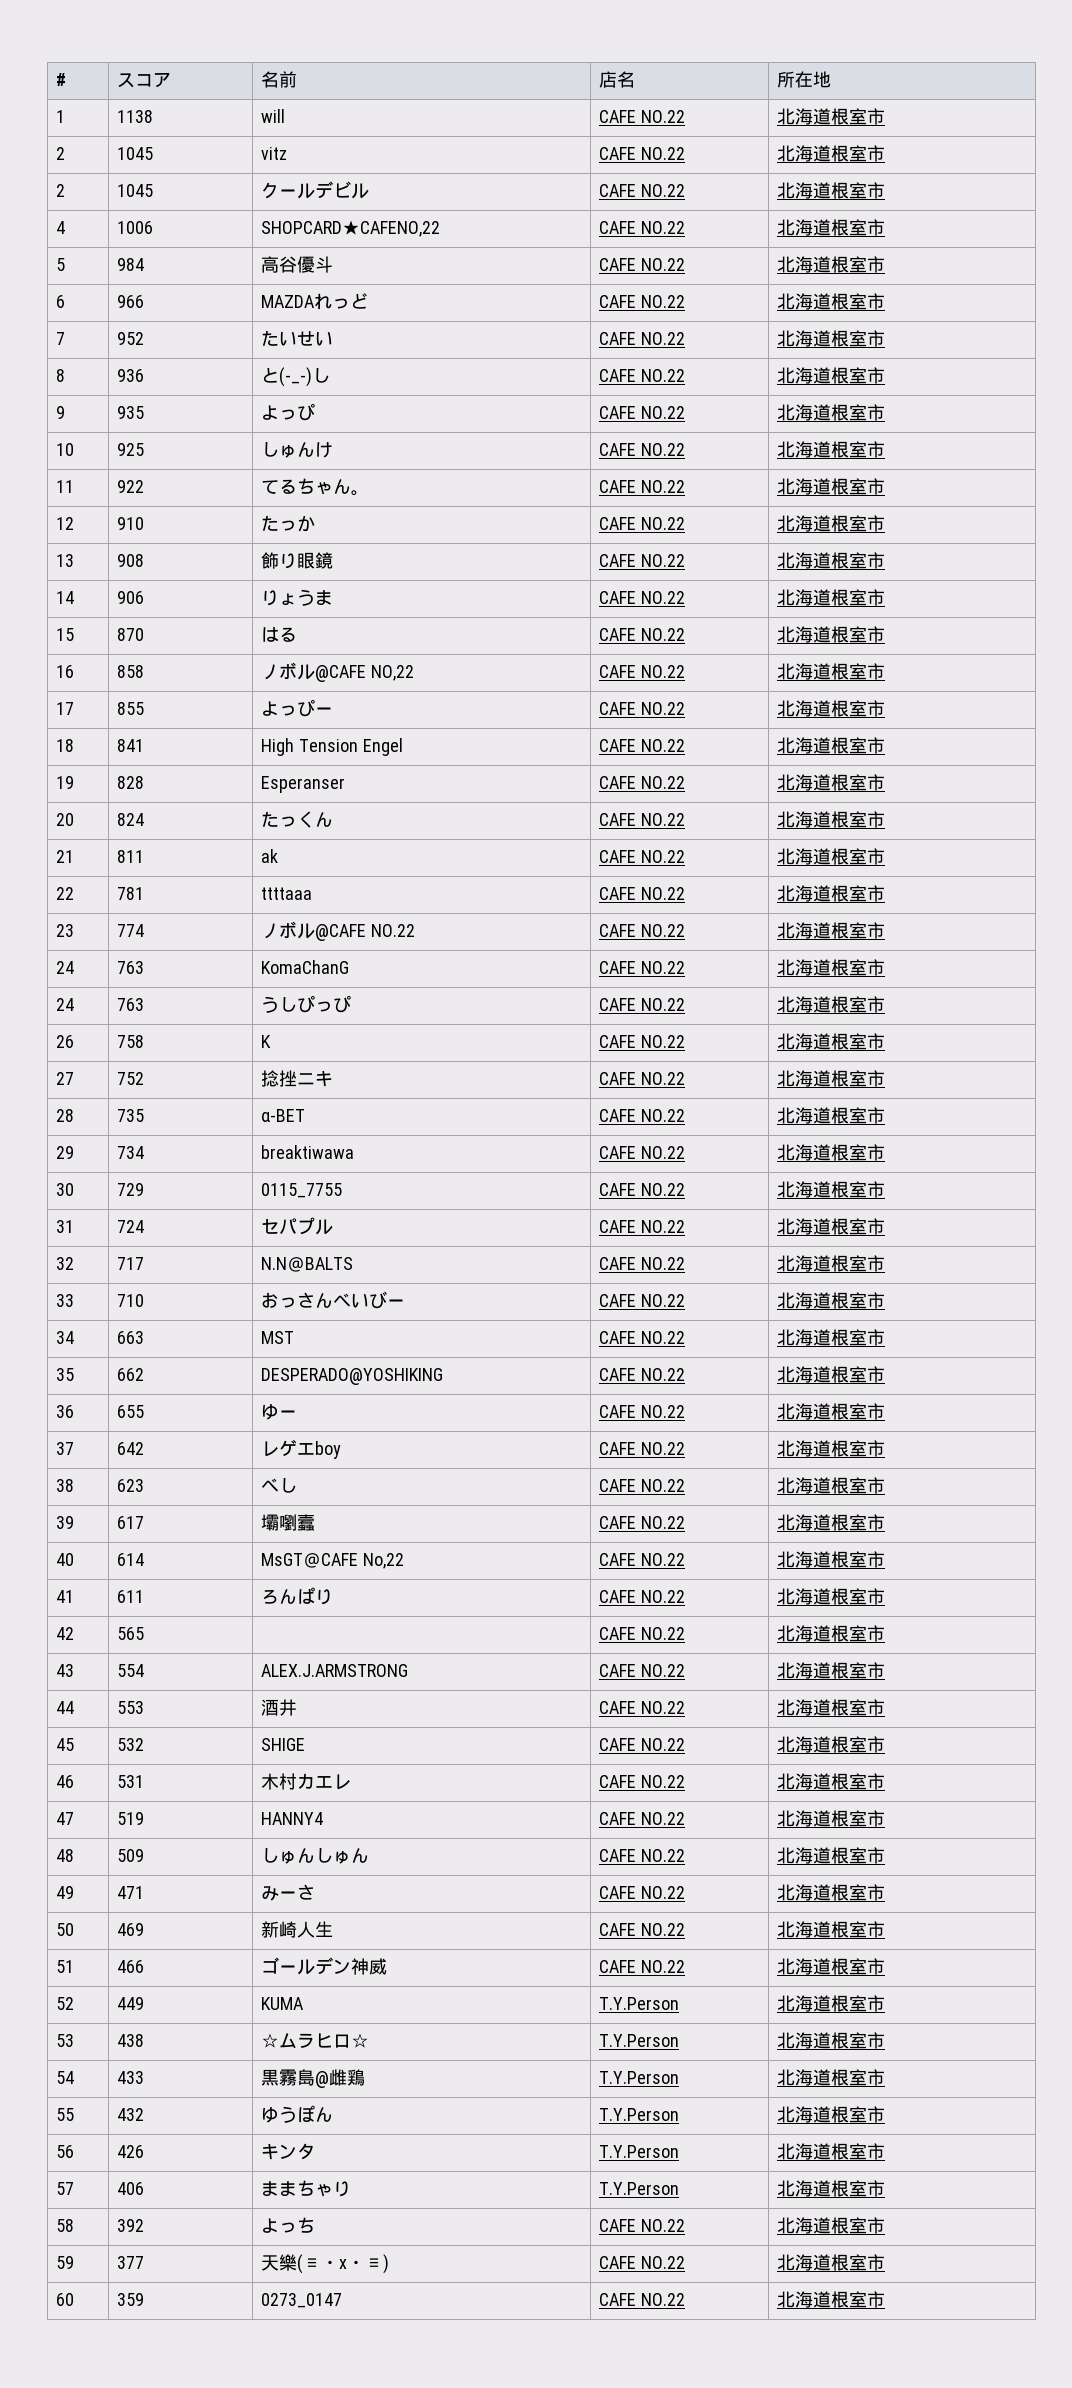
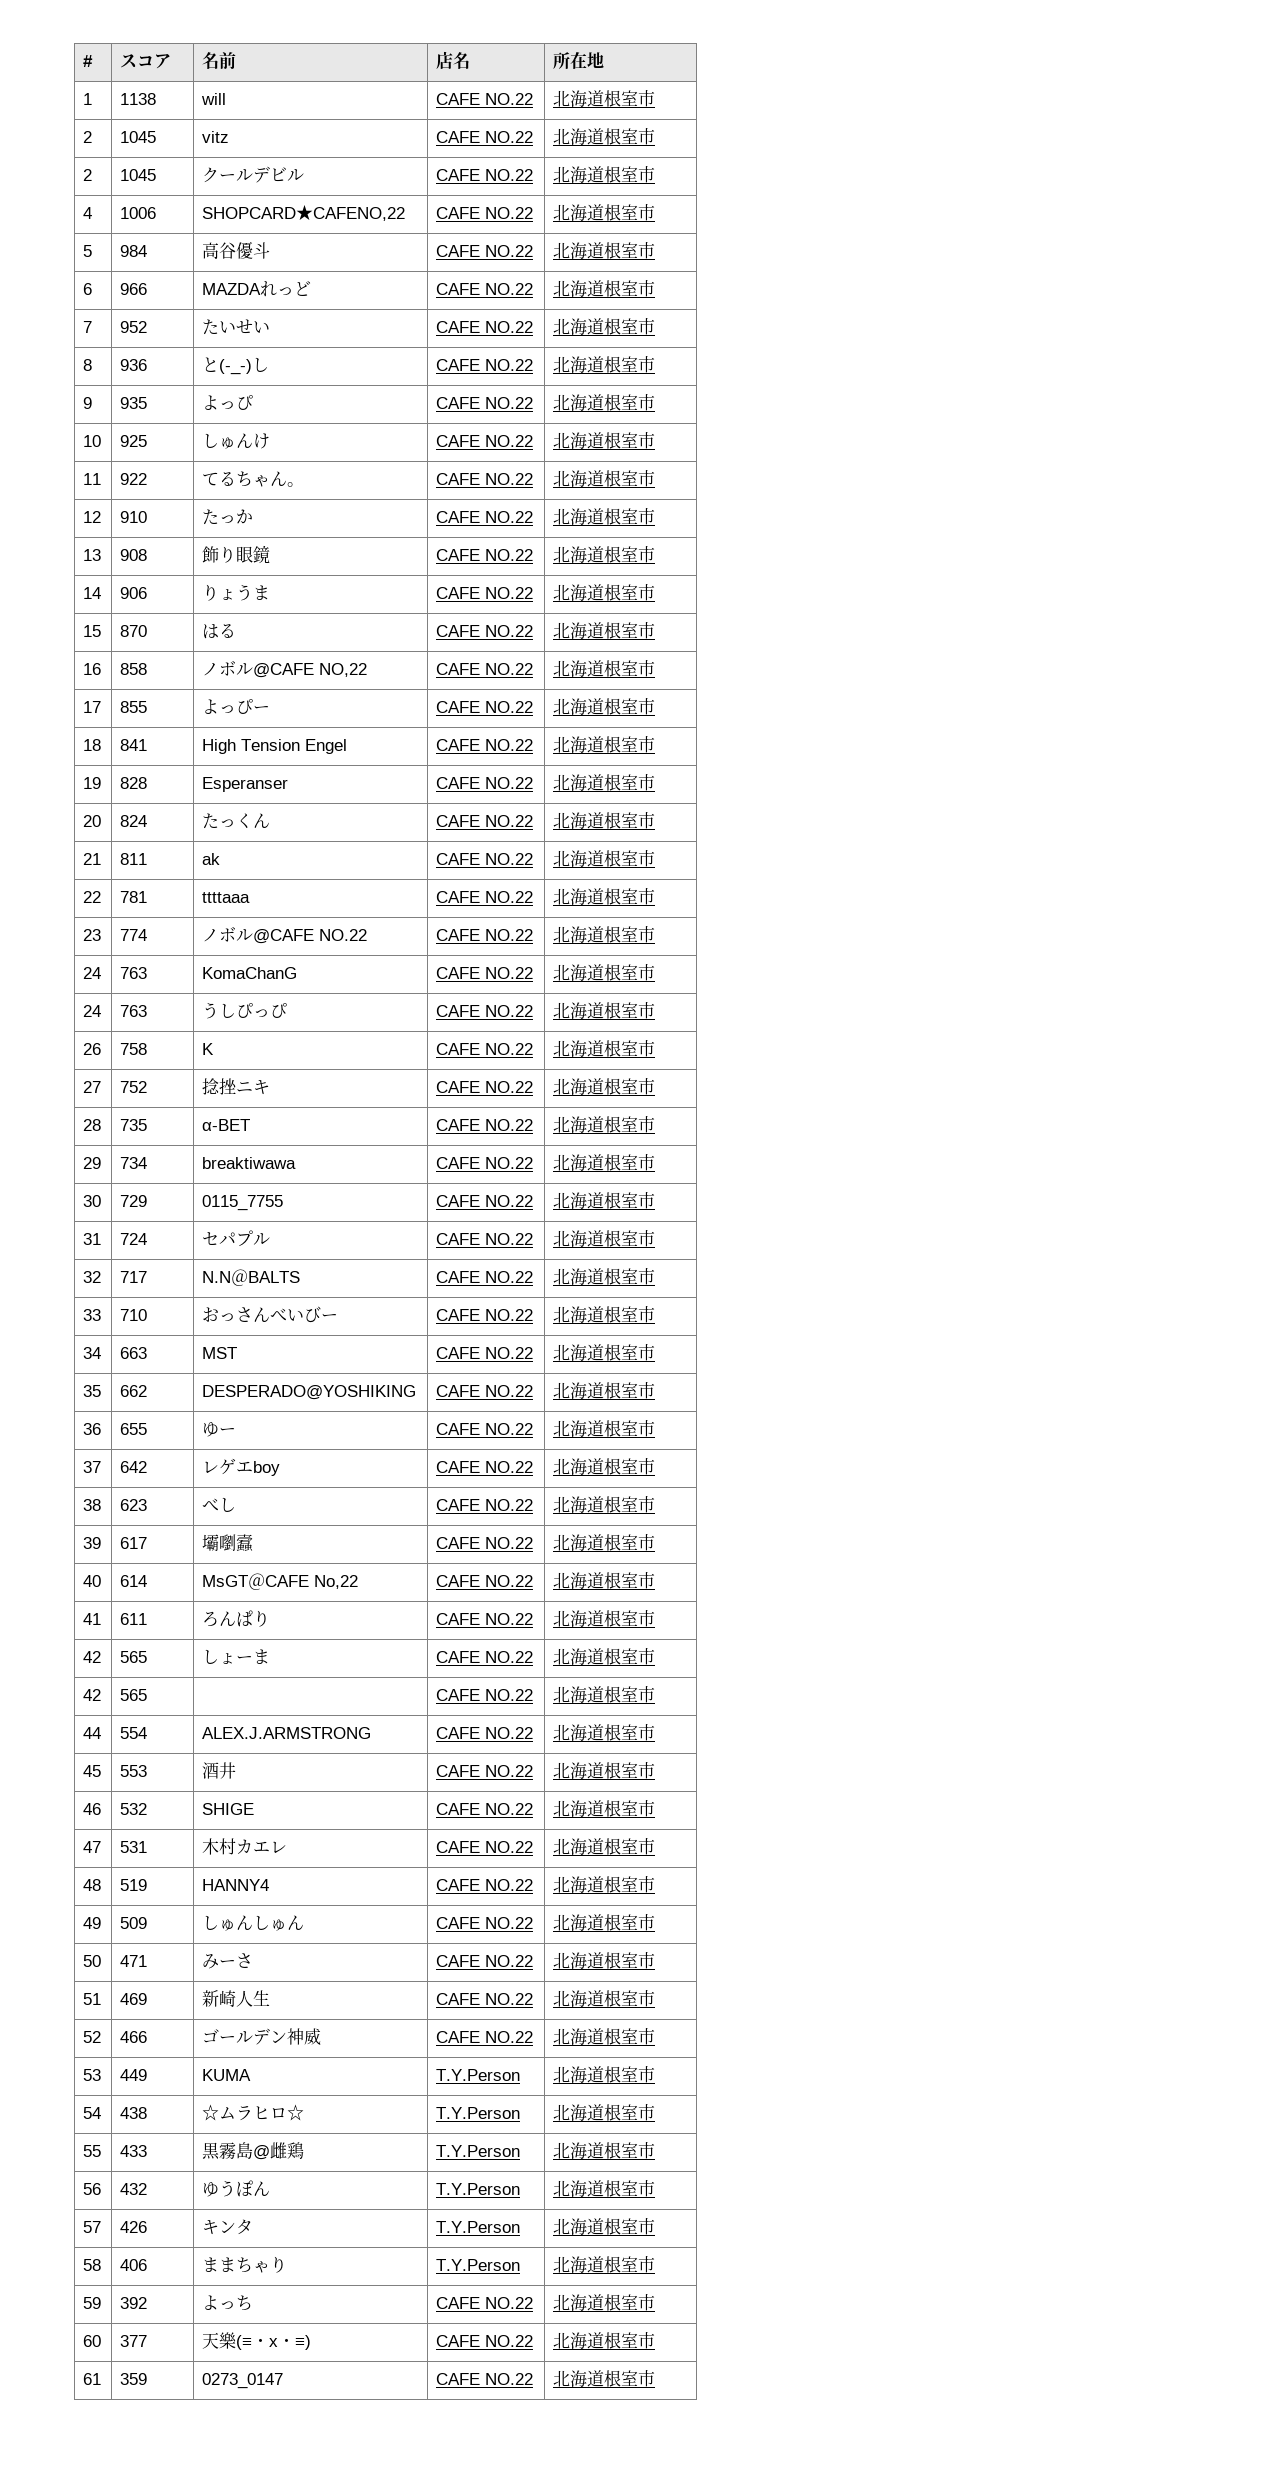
[598,1627,685,1640] [776,1625,885,1642] [55,1664,74,1677] | CAFE NO.22 | 北海道根室市 // 43 -> [202,1649,271,1664] [436,1651,534,1663] [553,1648,656,1666] [83,1689,102,1701] [120,1689,148,1701] [436,1689,534,1701] [553,1686,656,1704] [83,1727,102,1739] しょーま | CAFE NO.22 | 北海道根室市 // 42 | 565 | | CAFE NO.22 | 北海道根室市 // 44
[55,1701,74,1714] 44 -> [83,1765,102,1777] 45
[55,1738,74,1751] 45 -> [83,1803,102,1815] 46
[55,1775,74,1788] 46 -> [83,1841,102,1853] 47
[55,1812,74,1825] 47 -> [83,1879,102,1891] 48
[55,1849,74,1862] 48 -> [83,1917,102,1929] 49
[55,1886,74,1899] 49 -> [83,1955,102,1967] 50
[55,1923,74,1936] 50 -> [83,1993,102,2005] 51
[55,1960,74,1973] 51 -> [83,2031,102,2043] 52
[55,1997,74,2010] 52 -> [83,2069,102,2081] 53
[55,2034,74,2047] 53 -> [83,2107,102,2119] 54
[55,2071,74,2084] 54 -> [83,2145,102,2157] 55
[55,2108,74,2121] 55 -> [83,2183,102,2195] 56
[55,2145,74,2158] 56 -> [83,2221,102,2233] 57
[55,2182,74,2195] 57 -> [83,2259,102,2271] 58
[55,2219,74,2232] 58 -> [83,2297,102,2309] 59
[55,2256,74,2269] 59 -> [83,2335,102,2347] 60
[55,2293,74,2306] 60 -> [83,2373,102,2385] 61

